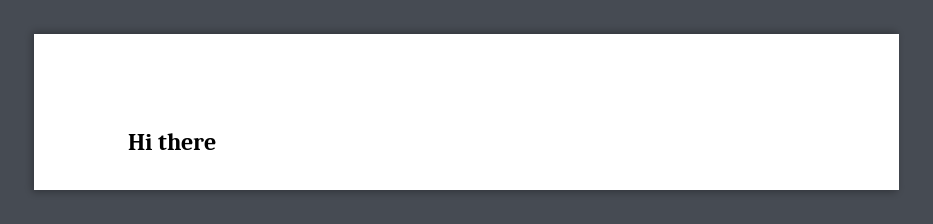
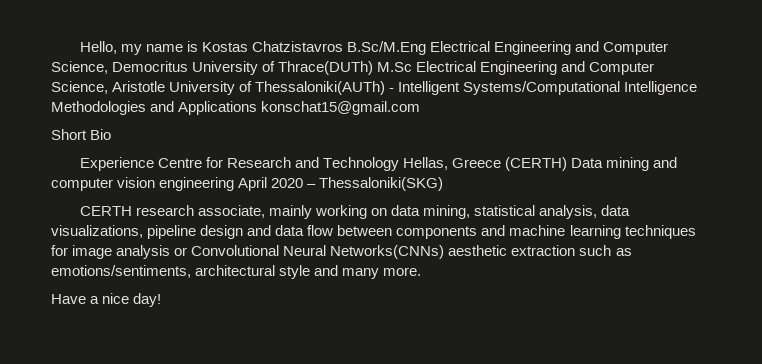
[128,133,217,150] Hi there -> [79,41,669,55] [51,61,655,75] [51,81,698,95] [51,101,421,115] [51,129,112,140] [79,157,678,171] [51,177,444,191] [79,205,631,219] [51,225,696,239] [51,245,632,259] [51,265,422,279] [51,293,162,307] Hello, my name is Kostas Chatzistavros B.Sc/M.Eng Electrical Engineering and Computer Science, Democritus University of Thrace(DUTh) M.Sc Electrical Engineering and Computer Science, Aristotle University of Thessaloniki(AUTh) - Intelligent Systems/Computational Intelligence Methodologies and Applications konschat15@gmail.com // Short Bio // Experience Centre for Research and Technology Hellas, Greece (CERTH) Data mining and computer vision engineering April 2020 – Thessaloniki(SKG) // CERTH research associate, mainly working on data mining, statistical analysis, data visualizations, pipeline design and data flow between components and machine learning techniques for image analysis or Convolutional Neural Networks(CNNs) aesthetic extraction such as emotions/sentiments, architectural style and many more. // Have a nice day!

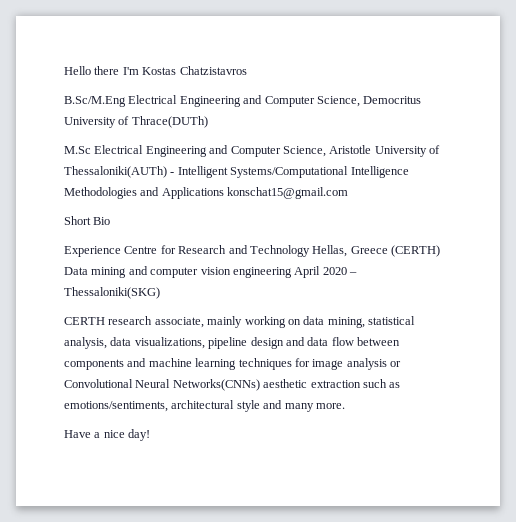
[79,41,198,55] Hello, my name is -> [64,66,139,75] Hello there I'm
(343, 46) none -> (247, 70) //
(374, 68) none -> (208, 122) //

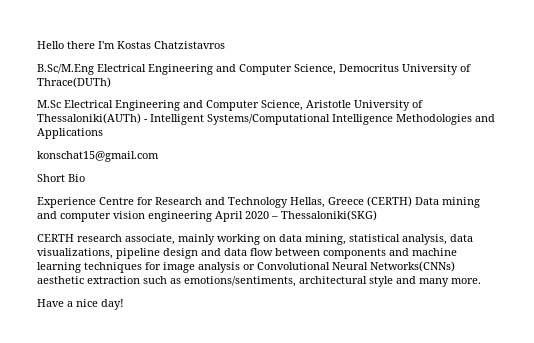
(224, 193) none -> (103, 133) //

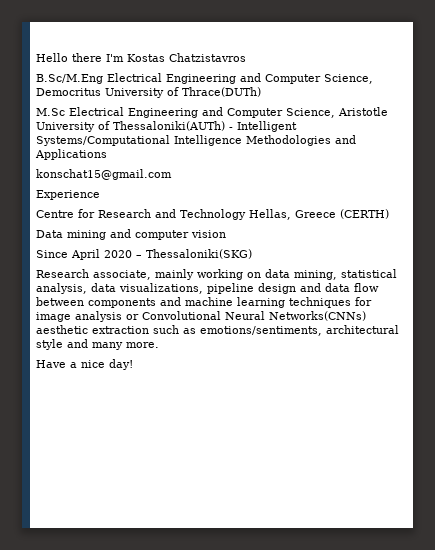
[37,174,85,182] [37,197,96,208] Short Bio // Experience -> [36,190,100,200] Experience //
(412, 201) none -> (389, 214) //
[148,211,212,222] engineering -> [36,250,68,258] // Since
[37,234,122,242] CERTH research -> [36,269,89,278] Research

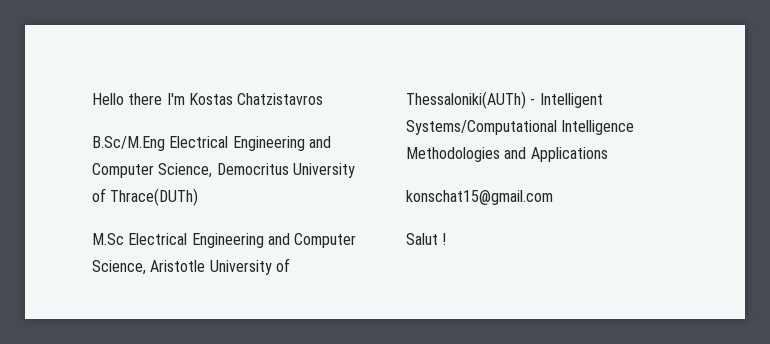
[36,190,100,200] [36,209,389,220] [36,229,226,240] [36,249,252,260] [36,269,397,280] [36,283,379,294] [36,297,372,308] [36,311,366,322] [36,325,399,336] [36,339,159,350] [36,359,133,370] Experience // Centre for Research and Technology Hellas, Greece (CERTH) // Data mining and computer vision // Since April 2020 – Thessaloniki(SKG) // Research associate, mainly working on data mining, statistical analysis, data visualizations, pipeline design and data flow between components and machine learning techniques for image analysis or Convolutional Neural Networks(CNNs) aesthetic extraction such as emotions/sentiments, architectural style and many more. // Have a nice day! -> [406,233,447,245] Salut !

